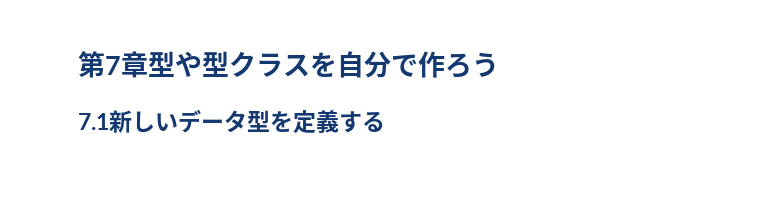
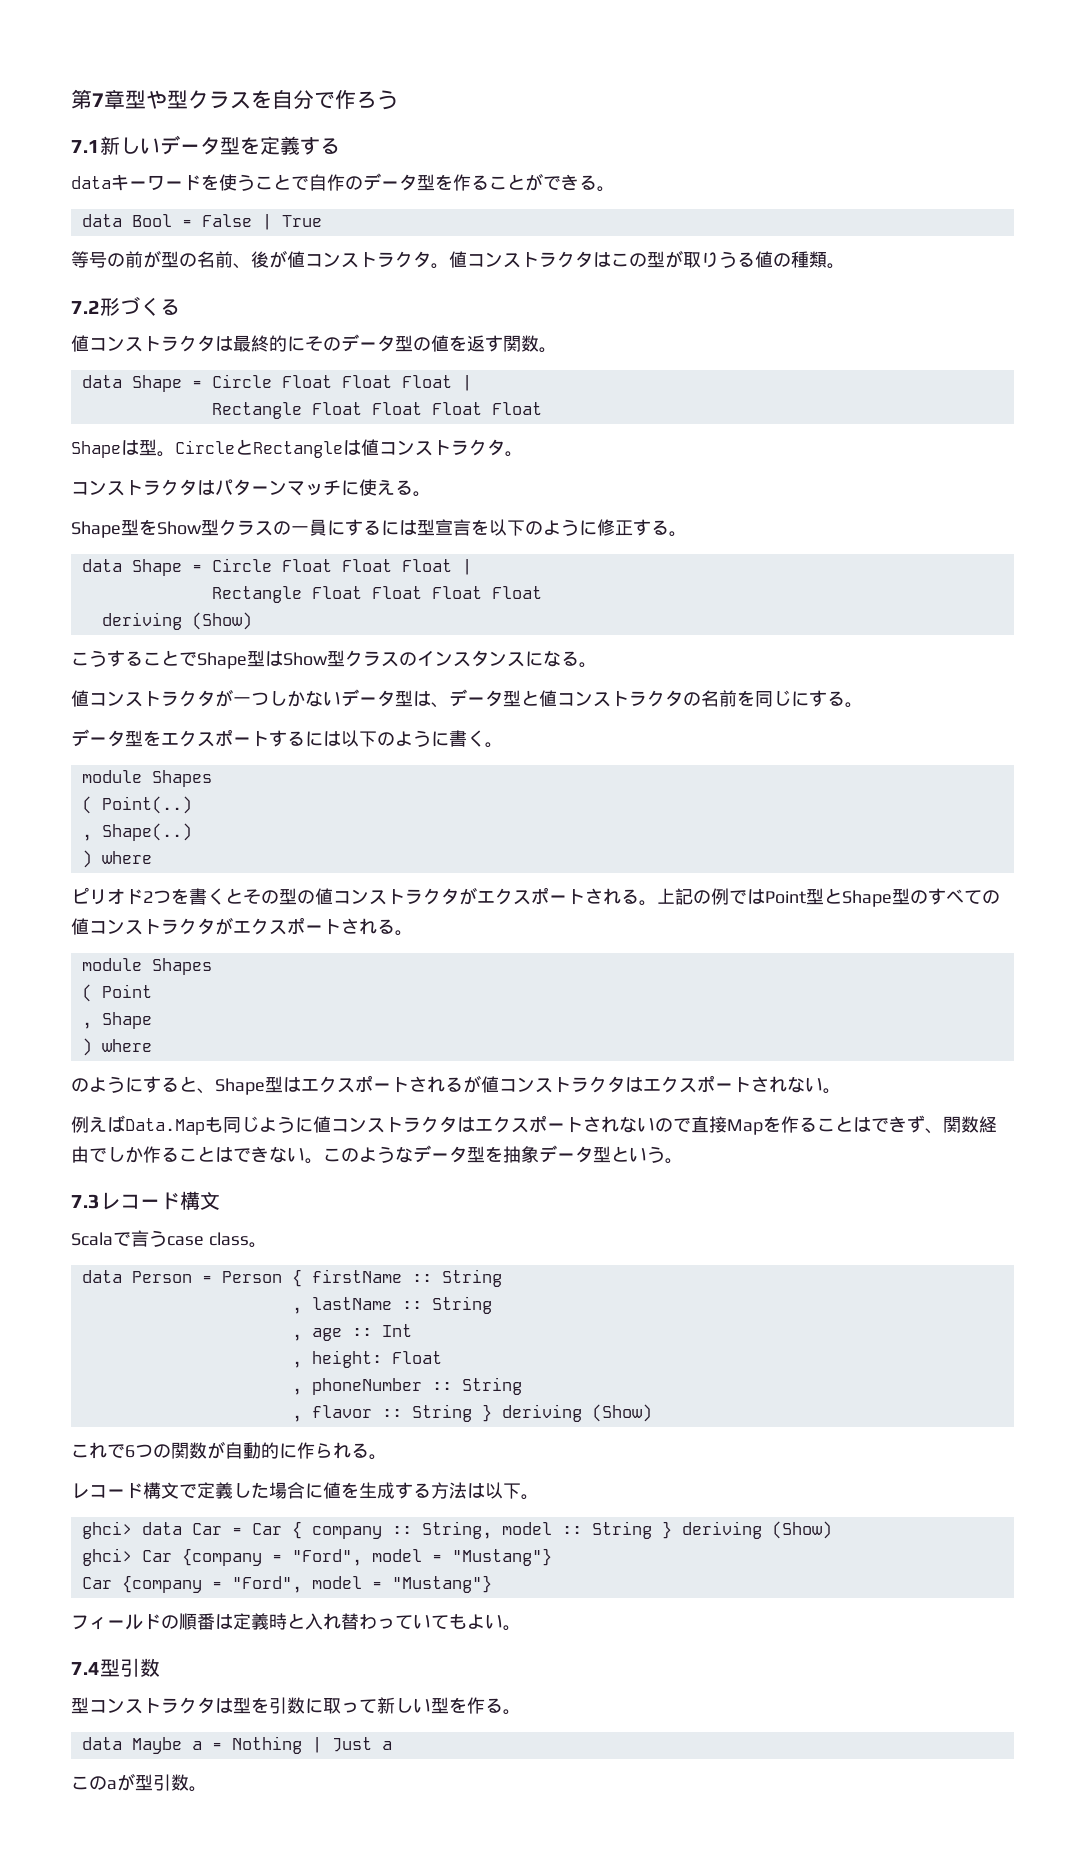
(385, 121) none -> [71,173,615,192] [81,214,322,230] [71,250,845,269] [71,296,180,316] [71,334,557,353] [81,374,472,392] [211,402,542,419] [71,439,523,458] [71,479,431,497] [71,519,687,538] [81,558,472,576] [211,586,542,603] [101,612,252,630] [71,650,597,669] [71,689,863,708] [71,729,503,748] [81,770,212,787] [81,796,192,814] [81,823,192,841] [81,850,152,868] [71,887,1000,907] [71,917,413,936] [81,958,212,975] [81,984,152,1002] [81,1012,152,1029] [81,1038,152,1056] [71,1075,841,1095] [71,1115,997,1135] [71,1145,683,1164] [71,1191,220,1210] [71,1230,267,1248] [81,1269,502,1287] [291,1296,492,1314] [291,1324,412,1341] [291,1350,442,1368] [291,1377,522,1395] [291,1404,652,1422] [71,1441,387,1460] [71,1482,539,1500] [81,1521,832,1539] [81,1548,552,1566] [81,1575,492,1593] [71,1613,521,1631] [71,1658,160,1677] [71,1697,521,1715] [81,1736,392,1754] [71,1773,207,1792] // dataキーワードを使うことで自作のデータ型を作ることができる。 // data Bool = False | True // 等号の前が型の名前、後が値コンストラクタ。値コンストラクタはこの型が取りうる値の種類。 // 7.2形づくる // 値コンストラクタは最終的にそのデータ型の値を返す関数。 // data Shape = Circle Float Float Float | // Rectangle Float Float Float Float // Shapeは型。CircleとRectangleは値コンストラクタ。 // コンストラクタはパターンマッチに使える。 // Shape型をShow型クラスの一員にするには型宣言を以下のように修正する。 // data Shape = Circle Float Float Float | // Rectangle Float Float Float Float // deriving (Show) // こうすることでShape型はShow型クラスのインスタンスになる。 // 値コンストラクタが一つしかないデータ型は、データ型と値コンストラクタの名前を同じにする。 // データ型をエクスポートするには以下のように書く。 // module Shapes // ( Point(..) // , Shape(..) // ) where // ピリオド2つを書くとその型の値コンストラクタがエクスポートされる。上記の例ではPoint型とShape型のすべての値コンストラクタがエクスポートされる。 // module Shapes // ( Point // , Shape // ) where // のようにすると、Shape型はエクスポートされるが値コンストラクタはエクスポートされない。 // 例えばData.Mapも同じように値コンストラクタはエクスポートされないので直接Mapを作ることはできず、関数経由でしか作ることはできない。このようなデータ型を抽象データ型という。 // 7.3レコード構文 // Scalaで言うcase class。 // data Person = Person { firstName :: String // , lastName :: String // , age :: Int // , height: Float // , phoneNumber :: String // , flavor :: String } deriving (Show) // これで6つの関数が自動的に作られる。 // レコード構文で定義した場合に値を生成する方法は以下。 // ghci> data Car = Car { company :: String, model :: String } deriving (Show) // ghci> Car {company = "Ford", model = "Mustang"} // Car {company = "Ford", model = "Mustang"} // フィールドの順番は定義時と入れ替わっていてもよい。 // 7.4型引数 // 型コンストラクタは型を引数に取って新しい型を作る。 // data Maybe a = Nothing | Just a // このaが型引数。

